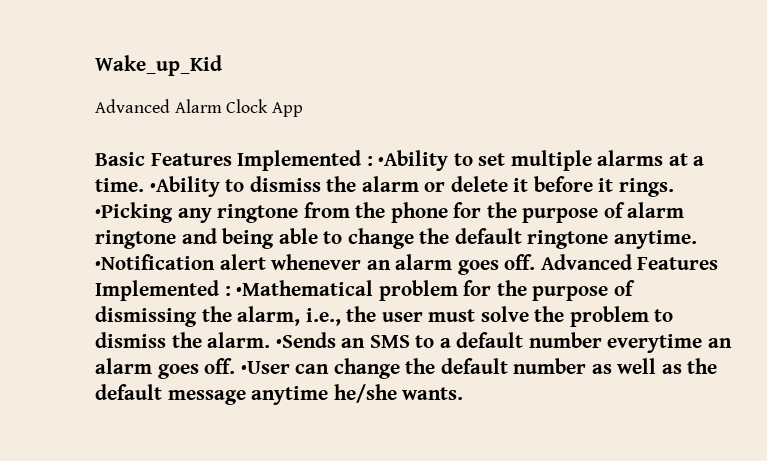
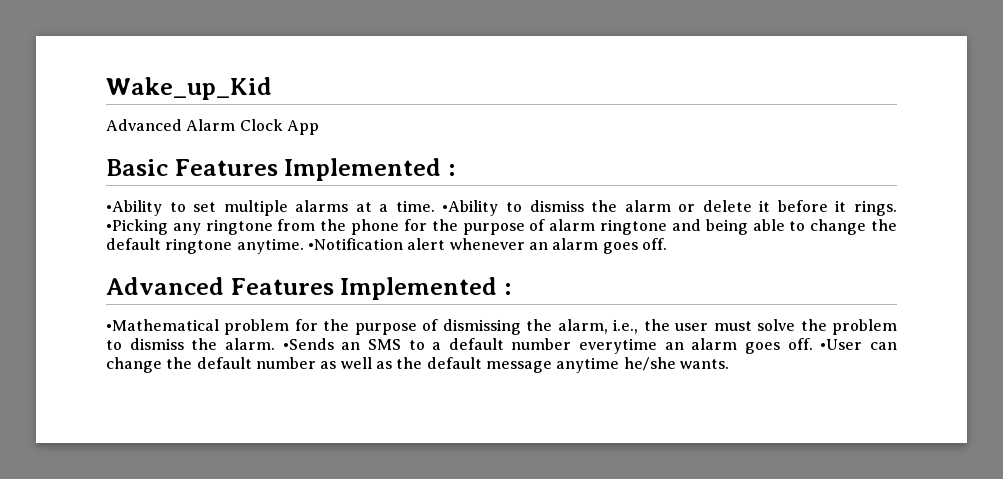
(373, 160) none -> (457, 170) //
(536, 262) none -> (667, 244) //
(231, 290) none -> (513, 289) //

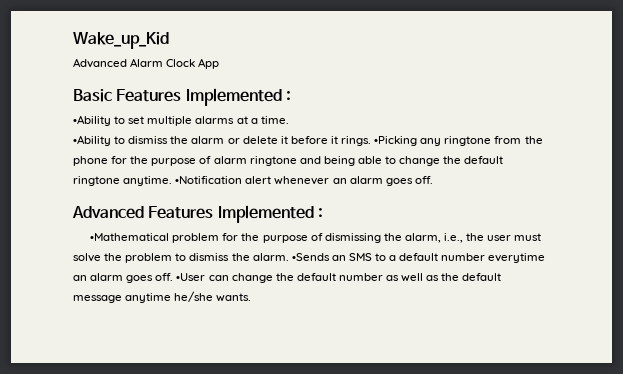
(435, 206) none -> (289, 120) //

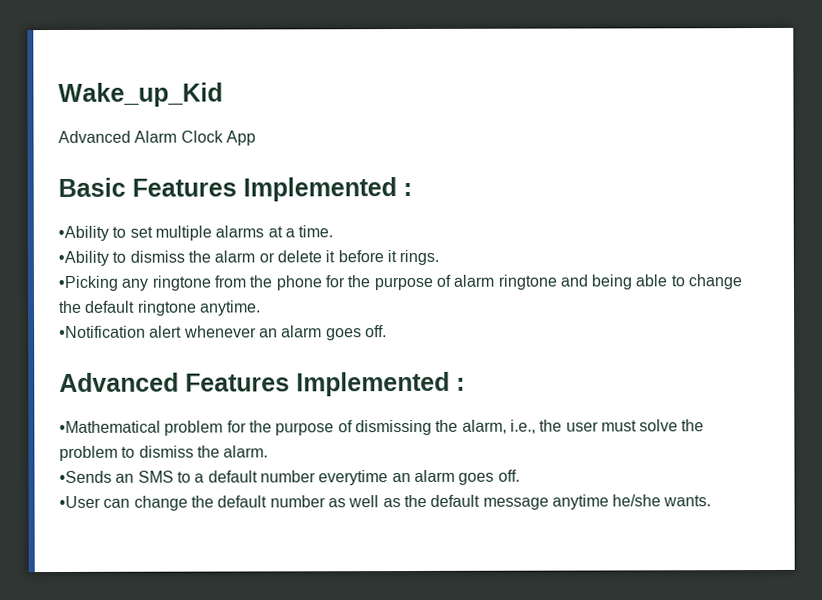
(372, 141) none -> (440, 257) //
(173, 181) none -> (261, 308) //
(289, 257) none -> (269, 451) //
(174, 277) none -> (520, 475) //

